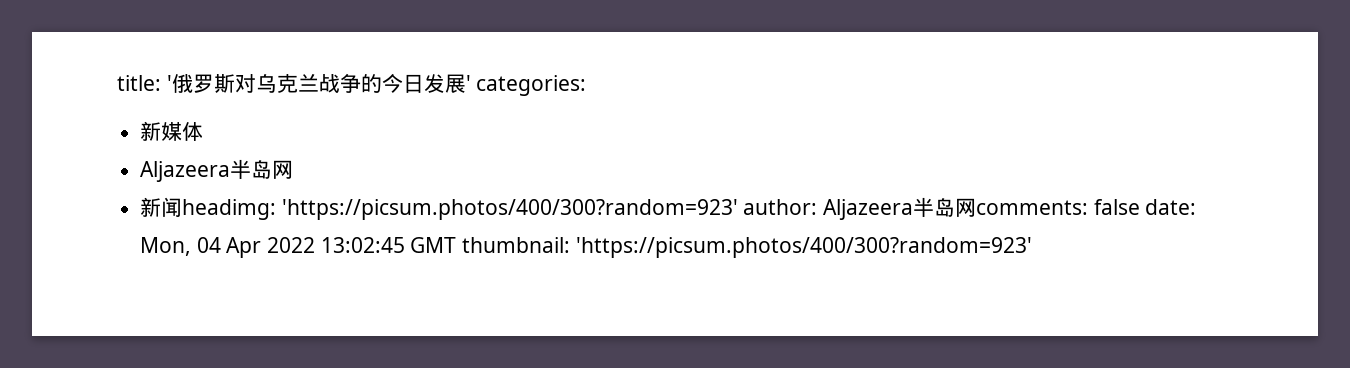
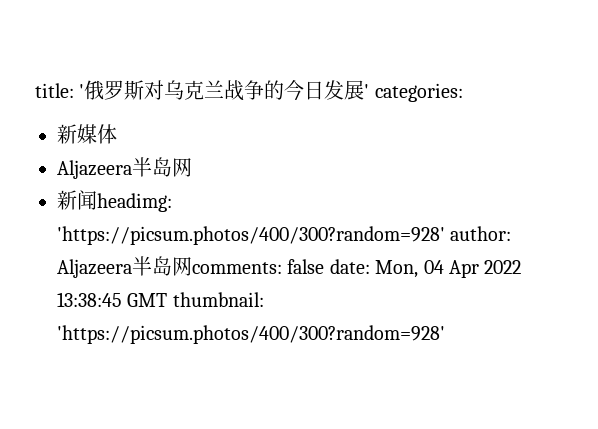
[281,199,738,220] 'https://picsum.photos/400/300?random=923' -> [57,226,445,245] 'https://picsum.photos/400/300?random=928'
[320,237,405,253] 13:02:45 -> [57,292,122,307] 13:38:45
[575,237,1032,258] 'https://picsum.photos/400/300?random=923' -> [57,325,445,344] 'https://picsum.photos/400/300?random=928'

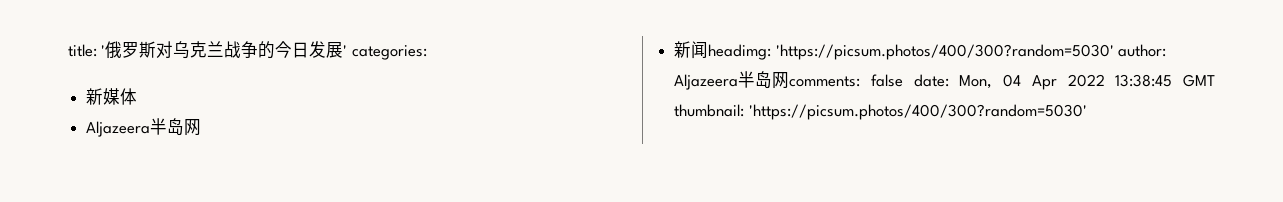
[57,226,445,245] 'https://picsum.photos/400/300?random=928' -> [775,44,1114,60] 'https://picsum.photos/400/300?random=5030'
[57,325,445,344] 'https://picsum.photos/400/300?random=928' -> [748,104,1087,120] 'https://picsum.photos/400/300?random=5030'

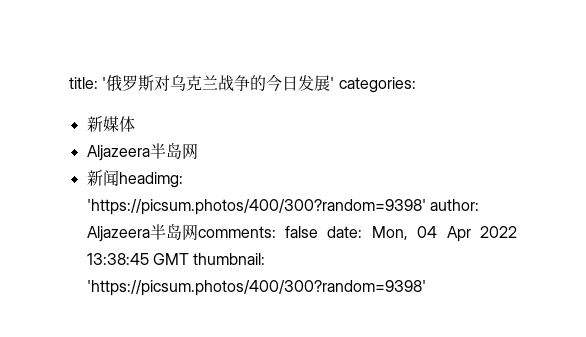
[775,44,1114,60] 'https://picsum.photos/400/300?random=5030' -> [86,199,426,215] 'https://picsum.photos/400/300?random=9398'
[748,104,1087,120] 'https://picsum.photos/400/300?random=5030' -> [86,280,426,296] 'https://picsum.photos/400/300?random=9398'

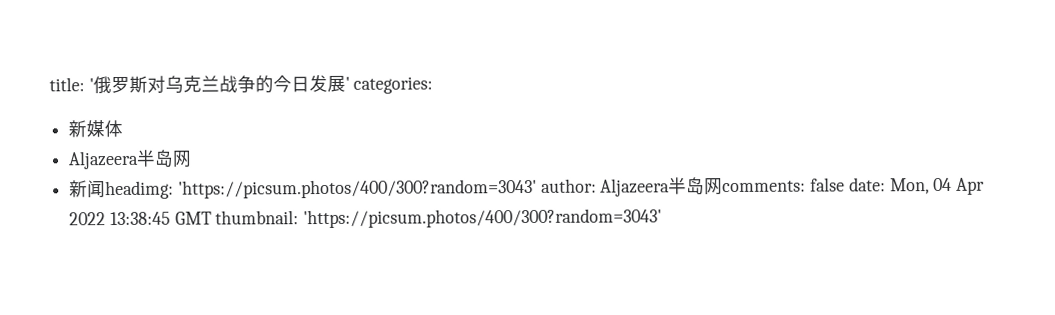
[86,199,426,215] 'https://picsum.photos/400/300?random=9398' -> [177,178,537,199] 'https://picsum.photos/400/300?random=3043'
[86,280,426,296] 'https://picsum.photos/400/300?random=9398' -> [303,208,663,229] 'https://picsum.photos/400/300?random=3043'

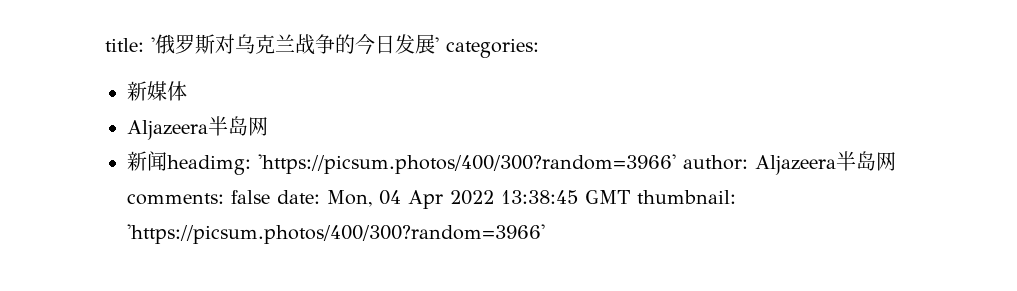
[177,178,537,199] 'https://picsum.photos/400/300?random=3043' -> [258,154,676,174] 'https://picsum.photos/400/300?random=3966'
[303,208,663,229] 'https://picsum.photos/400/300?random=3043' -> [127,224,545,244] 'https://picsum.photos/400/300?random=3966'

